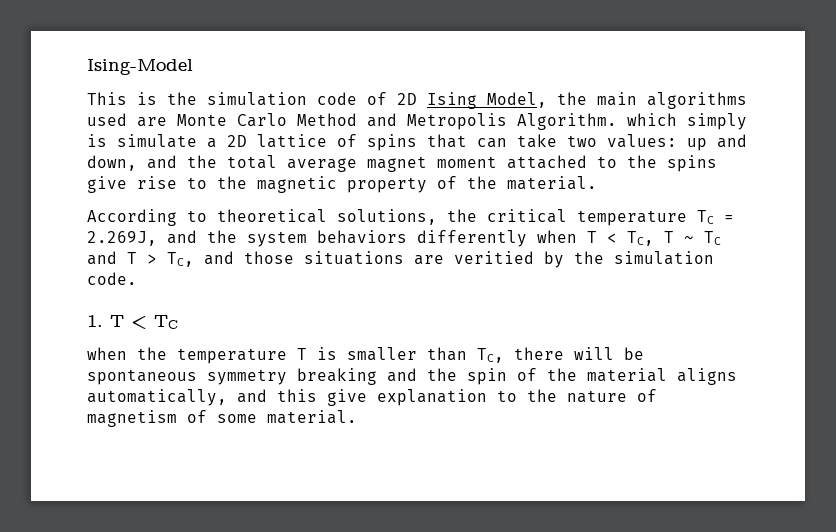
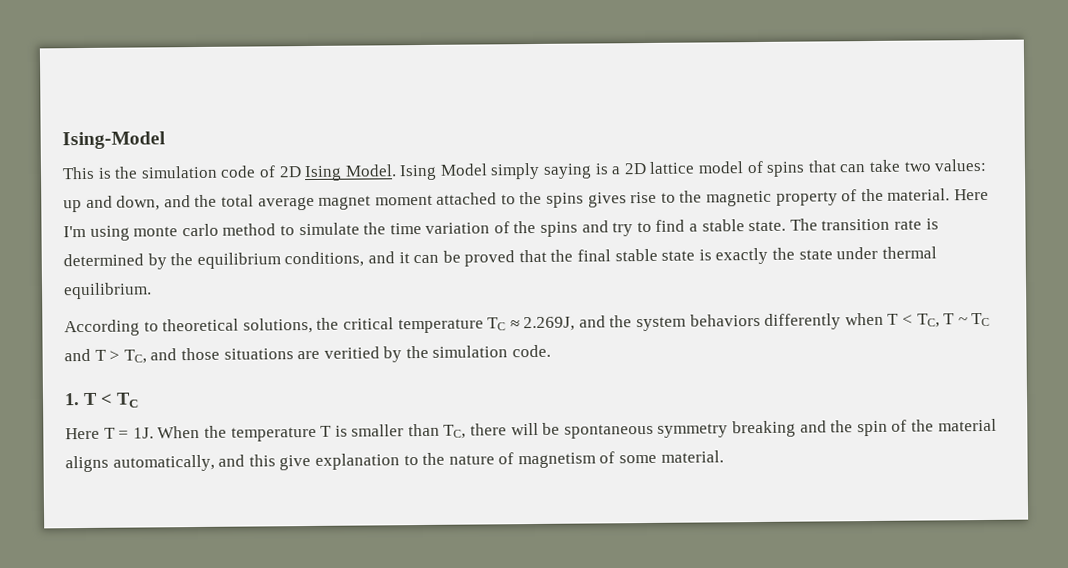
[487,92,747,109] [87,113,747,130] [87,134,197,148] Model, the main algorithms used are Monte Carlo Method and Metropolis Algorithm. which simply is simulate -> [344,162,609,181] Model. Ising Model simply saying is
(327, 141) none -> [698,161,745,174] model
[87,176,127,193] give -> [587,192,627,208] gives
(597, 183) none -> [953,188,989,201] [63,218,939,241] [63,246,937,270] [63,282,152,300] Here I'm using monte carlo method to simulate the time variation of the spins and try to find a stable state. The transition rate is determined by the equilibrium conditions, and it can be proved that the final stable state is exactly the state under thermal equilibrium.
[724,215,734,222] = -> [509,320,520,329] ≈
[87,347,127,360] when -> [65,425,201,440] Here T = 1J. When

